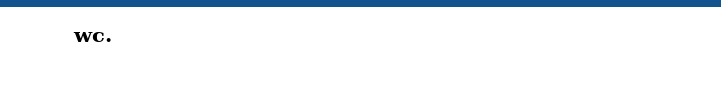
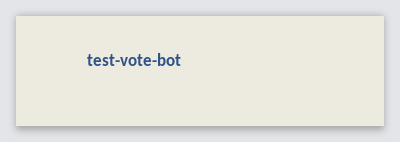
[73,32,112,42] wc. -> [87,53,181,66] test-vote-bot

